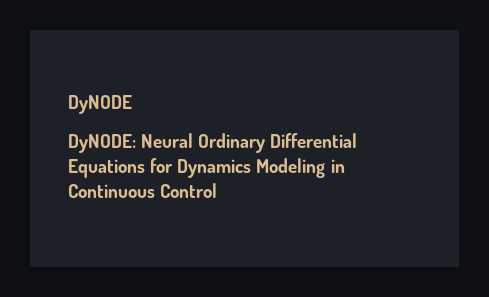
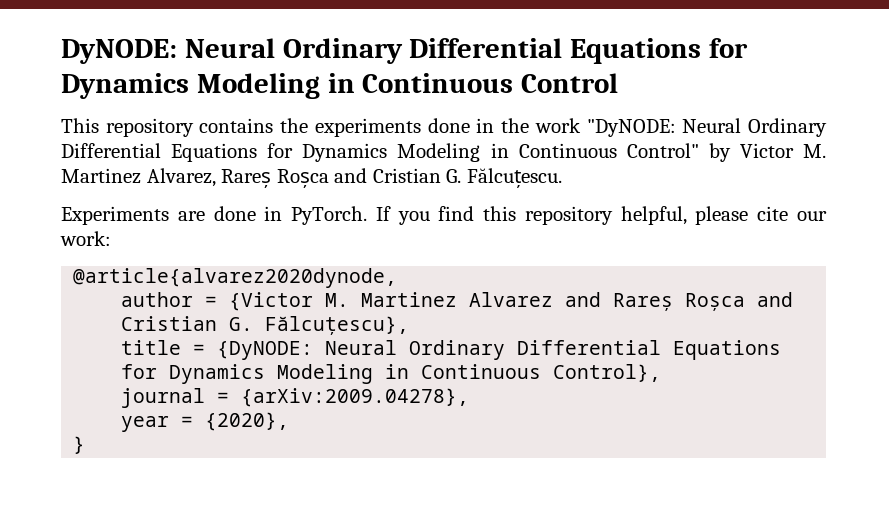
[68,95,132,114] DyNODE // -> (61, 51) none
(218, 190) none -> [61,118,828,137] [61,143,827,162] [61,168,562,188] [61,206,828,225] [60,231,111,246] [73,268,398,288] [121,292,794,311] [121,316,410,335] [121,340,782,360] [121,364,662,384] [121,388,470,408] [121,412,290,432] [73,436,86,454] // This repository contains the experiments done in the work "DyNODE: Neural Ordinary Differential Equations for Dynamics Modeling in Continuous Control" by Victor M. Martinez Alvarez, Rareș Roșca and Cristian G. Fălcuțescu. // Experiments are done in PyTorch. If you find this repository helpful, please cite our work: // @article{alvarez2020dynode, // author = {Victor M. Martinez Alvarez and Rareș Roșca and Cristian G. Fălcuțescu}, // title = {DyNODE: Neural Ordinary Differential Equations for Dynamics Modeling in Continuous Control}, // journal = {arXiv:2009.04278}, // year = {2020}, // }

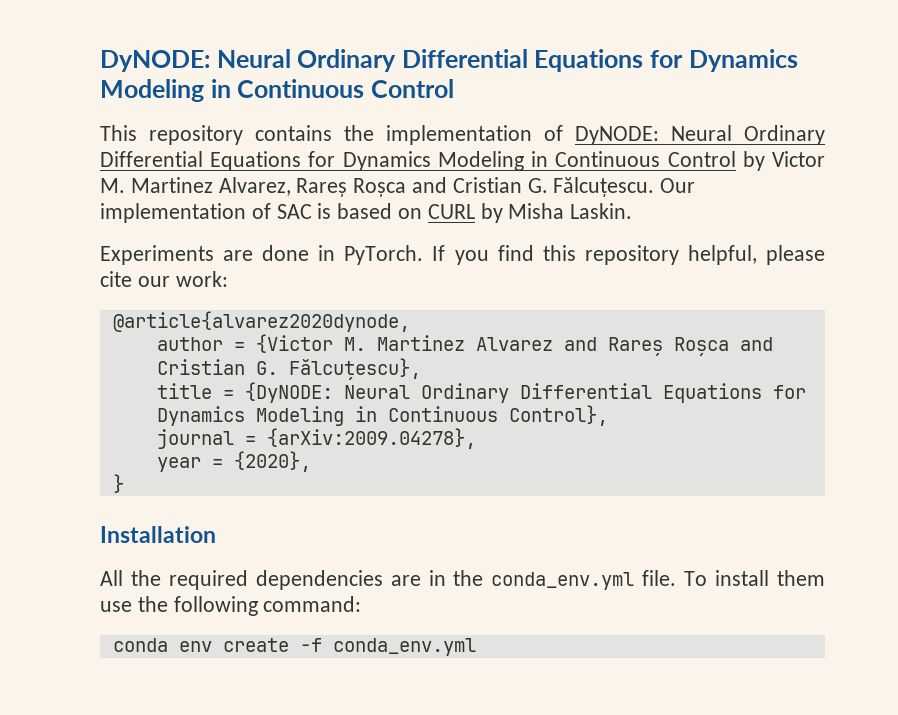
[314,118,828,137] [61,143,699,162] experiments done in the work "DyNODE: Neural Ordinary Differential Equations for Dynamics Modeling in Continuous Control" -> [386,125,825,145] [100,151,736,171] implementation of DyNODE: Neural Ordinary Differential Equations for Dynamics Modeling in Continuous Control
(562, 178) none -> [660,178,696,193] [100,203,633,223] Our implementation of SAC is based on CURL by Misha Laskin.
(86, 445) none -> [100,526,216,543] [100,570,825,590] [100,596,362,616] [112,638,476,656] // Installation // All the required dependencies are in the conda_env.yml file. To install them use the following command: // conda env create -f conda_env.yml

